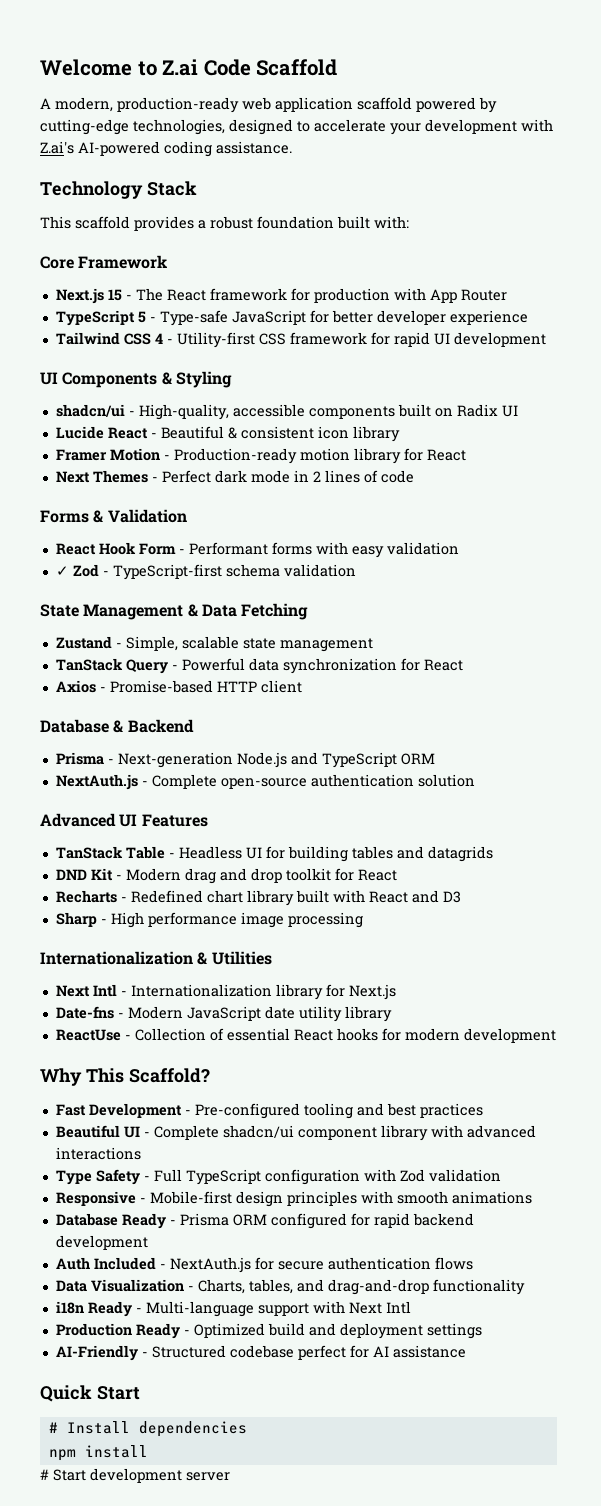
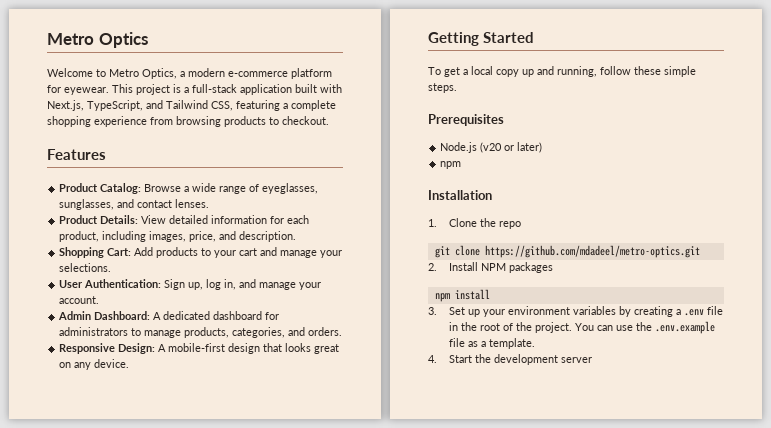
[40,59,338,76] [40,97,497,113] [40,119,553,135] [40,141,292,157] [40,181,197,199] [40,216,409,231] [40,255,168,269] [55,288,507,304] [55,310,528,326] [55,332,546,348] [40,371,232,388] [55,404,518,420] [55,426,400,442] [55,448,466,464] [55,470,414,483] [40,509,187,523] [55,542,459,558] [55,564,356,580] [40,603,309,620] [55,636,373,652] [55,658,463,674] [55,680,302,693] [40,719,194,733] [55,752,435,768] [55,774,475,790] [40,813,208,827] [55,846,493,862] [55,868,397,884] [55,890,461,906] [55,912,363,928] [40,951,272,965] [55,984,396,1000] [55,1006,392,1022] [55,1028,556,1043] [40,1068,210,1086] [55,1103,483,1119] [55,1125,536,1141] [55,1147,141,1160] [55,1169,501,1185] [55,1191,532,1207] [55,1213,474,1229] [55,1235,148,1250] [55,1257,473,1273] [55,1279,525,1295] [55,1301,411,1317] [55,1323,482,1339] [55,1345,466,1361] [40,1385,140,1402] [48,1421,247,1437] [48,1445,148,1461] [40,1469,86,1481] Welcome to Z.ai Code Scaffold // A modern, production-ready web application scaffold powered by cutting-edge technologies, designed to accelerate your development with Z.ai's AI-powered coding assistance. // Technology Stack // This scaffold provides a robust foundation built with: // Core Framework // Next.js 15 - The React framework for production with App Router // TypeScript 5 - Type-safe JavaScript for better developer experience // Tailwind CSS 4 - Utility-first CSS framework for rapid UI development // UI Components & Styling // shadcn/ui - High-quality, accessible components built on Radix UI // Lucide React - Beautiful & consistent icon library // Framer Motion - Production-ready motion library for React // Next Themes - Perfect dark mode in 2 lines of code // Forms & Validation // React Hook Form - Performant forms with easy validation // ✓ Zod - TypeScript-first schema validation // State Management & Data Fetching // Zustand - Simple, scalable state management // TanStack Query - Powerful data synchronization for React // Axios - Promise-based HTTP client // Database & Backend // Prisma - Next-generation Node.js and TypeScript ORM // NextAuth.js - Complete open-source authentication solution // Advanced UI Features // TanStack Table - Headless UI for building tables and datagrids // DND Kit - Modern drag and drop toolkit for React // Recharts - Redefined chart library built with React and D3 // Sharp - High performance image processing // Internationalization & Utilities // Next Intl - Internationalization library for Next.js // Date-fns - Modern JavaScript date utility library // ReactUse - Collection of essential React hooks for modern development // Why This Scaffold? // Fast Development - Pre-configured tooling and best practices // Beautiful UI - Complete shadcn/ui component library with advanced interactions // Type Safety - Full TypeScript configuration with Zod validation // Responsive - Mobile-first design principles with smooth animations // Database Ready - Prisma ORM configured for rapid backend development // Auth Included - NextAuth.js for secure authentication flows // Data Visualization - Charts, tables, and drag-and-drop functionality // i18n Ready - Multi-language support with Next Intl // Production Ready - Optimized build and deployment settings // AI-Friendly - Structured codebase perfect for AI assistance // Quick Start // # Install dependencies // npm install // # Start -> [47,32,148,48] [47,68,332,79] [47,84,342,95] [47,100,336,111] [47,116,329,127] [47,149,106,160] [59,183,319,194] [59,199,210,210] [59,215,310,224] [59,231,297,242] [59,247,343,258] [59,263,112,272] [59,279,322,290] [59,296,100,304] [58,311,280,320] [59,327,343,338] [59,343,340,354] [59,359,130,370] [428,32,535,46] [428,66,696,77] [428,83,457,93] [428,114,504,126] [440,142,543,153] [440,161,462,169] [428,190,492,200] [428,218,522,229] [434,245,700,258] [428,262,554,273] [434,289,490,302] [428,306,724,317] [449,321,716,334] [449,338,536,349] [428,354,492,363] Metro Optics // Welcome to Metro Optics, a modern e-commerce platform for eyewear. This project is a full-stack application built with Next.js, TypeScript, and Tailwind CSS, featuring a complete shopping experience from browsing products to checkout. // Features // Product Catalog: Browse a wide range of eyeglasses, sunglasses, and contact lenses. // Product Details: View detailed information for each product, including images, price, and description. // Shopping Cart: Add products to your cart and manage your selections. // User Authentication: Sign up, log in, and manage your account. // Admin Dashboard: A dedicated dashboard for administrators to manage products, categories, and orders. // Responsive Design: A mobile-first design that looks great on any device. // Getting Started // To get a local copy up and running, follow these simple steps. // Prerequisites // Node.js (v20 or later) // npm // Installation // 1. Clone the repo // git clone https://github.com/mdadeel/metro-optics.git // 2. Install NPM packages // npm install // 3. Set up your environment variables by creating a .env file in the root of the project. You can use the .env.example file as a template. // 4. Start the

